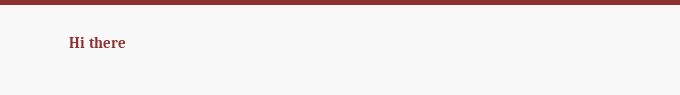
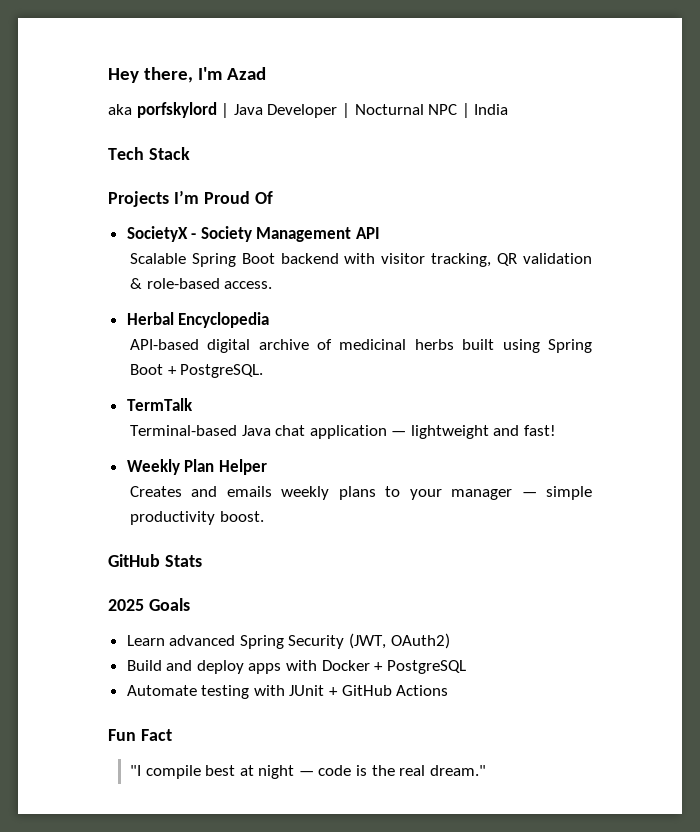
[69,36,127,48] Hi there -> [108,67,266,83] [108,102,509,118] [108,147,190,160] [108,190,273,207] [126,226,381,242] [129,253,592,267] [129,278,273,289] [126,312,270,328] [129,339,592,353] [129,364,264,378] [126,398,193,411] [129,425,557,439] [126,459,267,475] [129,486,592,500] [129,511,264,525] [108,554,202,567] [108,598,190,611] [126,633,450,649] [126,660,466,674] [126,685,449,699] [108,729,172,741] [129,765,486,779] Hey there, I'm Azad // aka porfskylord | Java Developer | Nocturnal NPC | India // Tech Stack // Projects I’m Proud Of // SocietyX - Society Management API // Scalable Spring Boot backend with visitor tracking, QR validation & role-based access. // Herbal Encyclopedia // API-based digital archive of medicinal herbs built using Spring Boot + PostgreSQL. // TermTalk // Terminal-based Java chat application — lightweight and fast! // Weekly Plan Helper // Creates and emails weekly plans to your manager — simple productivity boost. // GitHub Stats // 2025 Goals // Learn advanced Spring Security (JWT, OAuth2) // Build and deploy apps with Docker + PostgreSQL // Automate testing with JUnit + GitHub Actions // Fun Fact // "I compile best at night — code is the real dream."

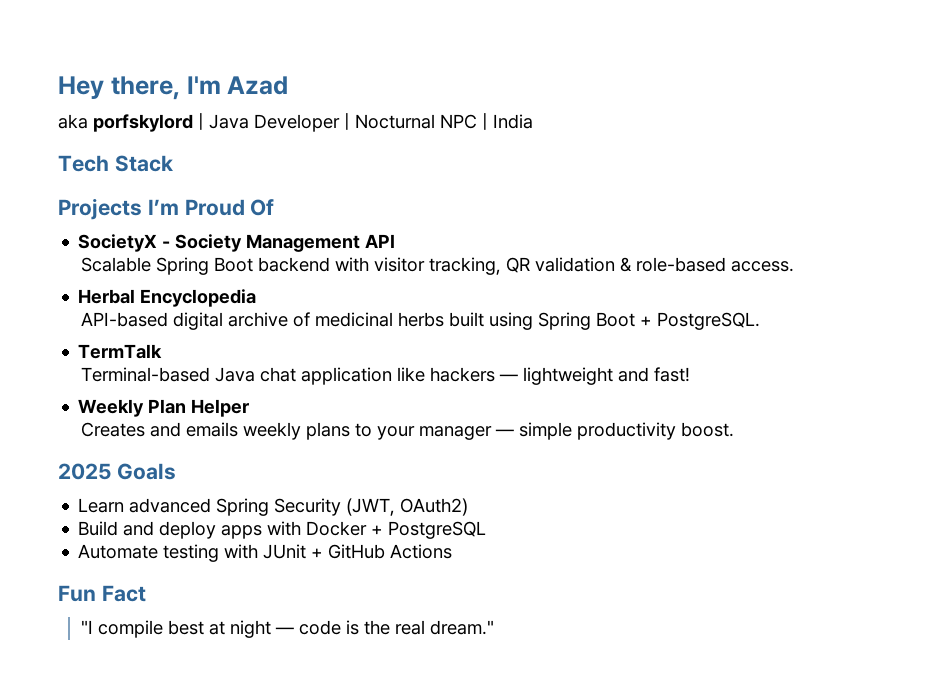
(387, 432) none -> [396,367,495,382] like hackers
[108,554,202,567] // GitHub Stats -> (734, 429) none

